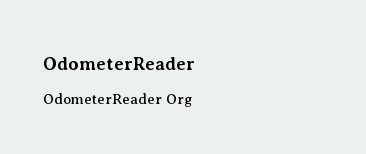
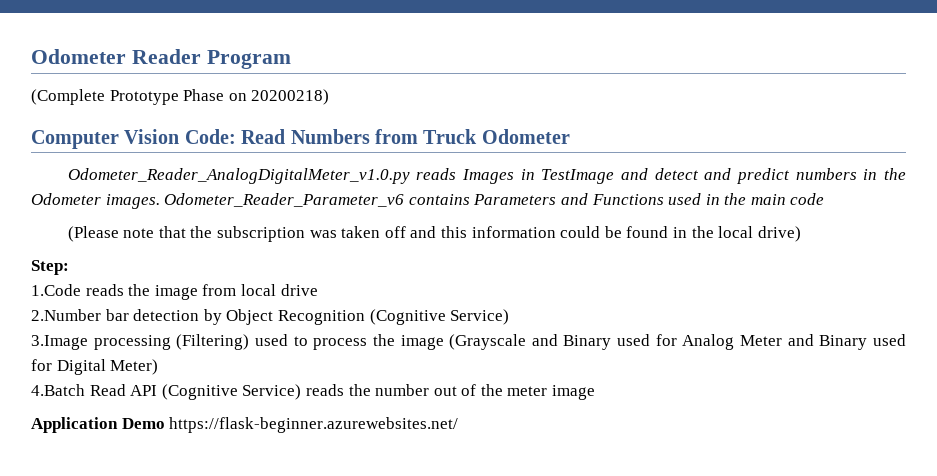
[43,57,195,70] [43,93,192,107] OdometerReader // OdometerReader Org -> [31,49,291,69] [31,89,330,105] [31,129,570,149] [67,168,906,184] [31,193,825,209] [67,226,801,242] [31,260,69,275] [31,284,318,300] [31,309,510,325] [31,334,906,350] [31,359,159,375] [31,384,596,400] [31,417,459,433] Odometer Reader Program // (Complete Prototype Phase on 20200218) // Computer Vision Code: Read Numbers from Truck Odometer // Odometer_Reader_AnalogDigitalMeter_v1.0.py reads Images in TestImage and detect and predict numbers in the Odometer images. Odometer_Reader_Parameter_v6 contains Parameters and Functions used in the main code // (Please note that the subscription was taken off and this information could be found in the local drive) // Step: // 1.Code reads the image from local drive // 2.Number bar detection by Object Recognition (Cognitive Service) // 3.Image processing (Filtering) used to process the image (Grayscale and Binary used for Analog Meter and Binary used for Digital Meter) // 4.Batch Read API (Cognitive Service) reads the number out of the meter image // Application Demo https://flask-beginner.azurewebsites.net/

